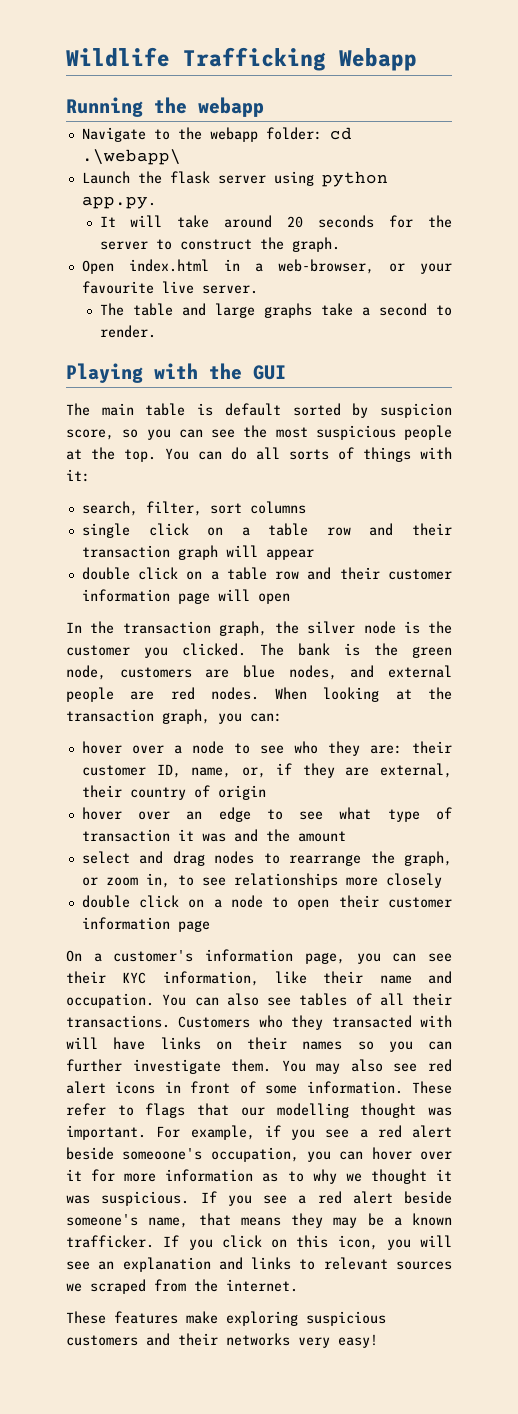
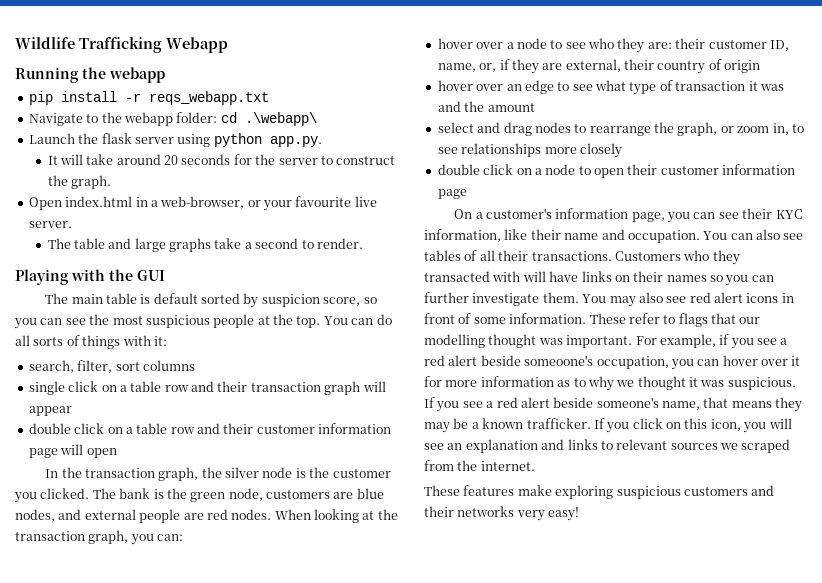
(264, 107) none -> [28,91,269,105] // pip install -r reqs_webapp.txt

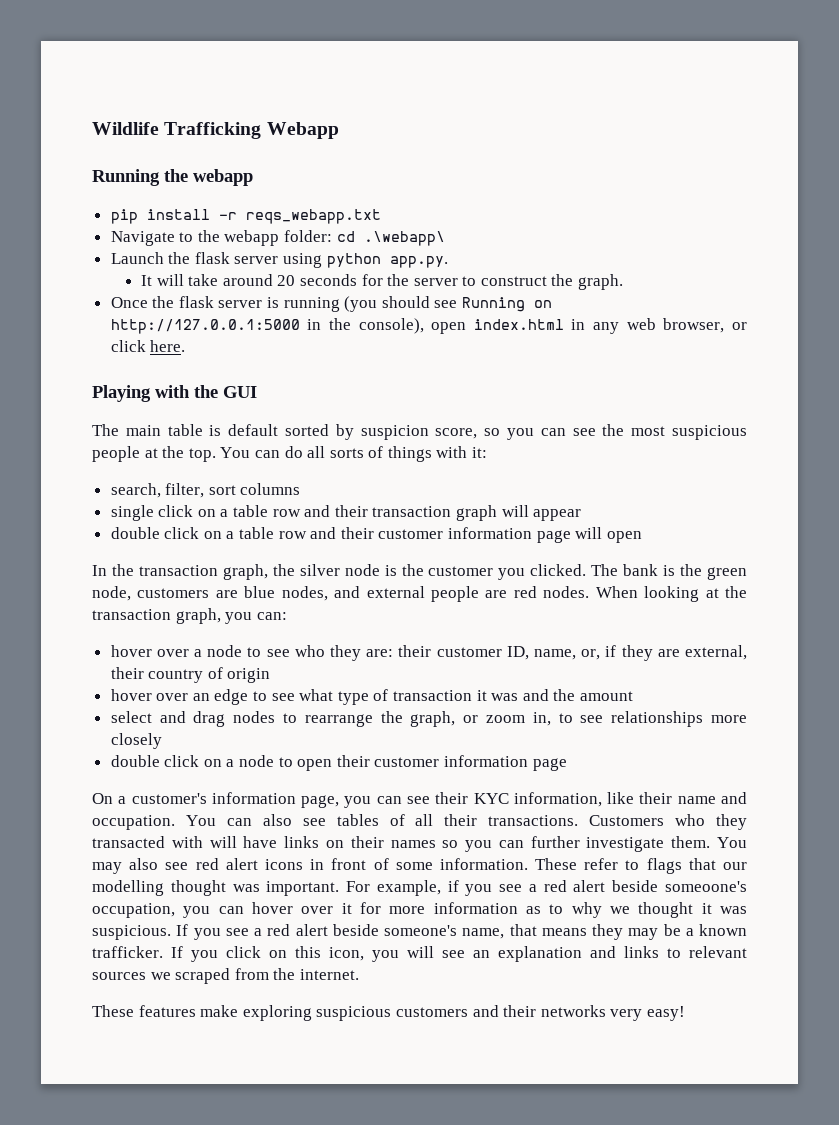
[28,196,377,211] [28,221,72,228] [47,238,363,252] Open index.html in a web-browser, or your favourite live server. // The table and large graphs take a second to render. -> [110,296,553,312] [110,318,747,334] [110,340,186,352] Once the flask server is running (you should see Running on http://127.0.0.1:5000 in the console), open index.html in any web browser, or click here.

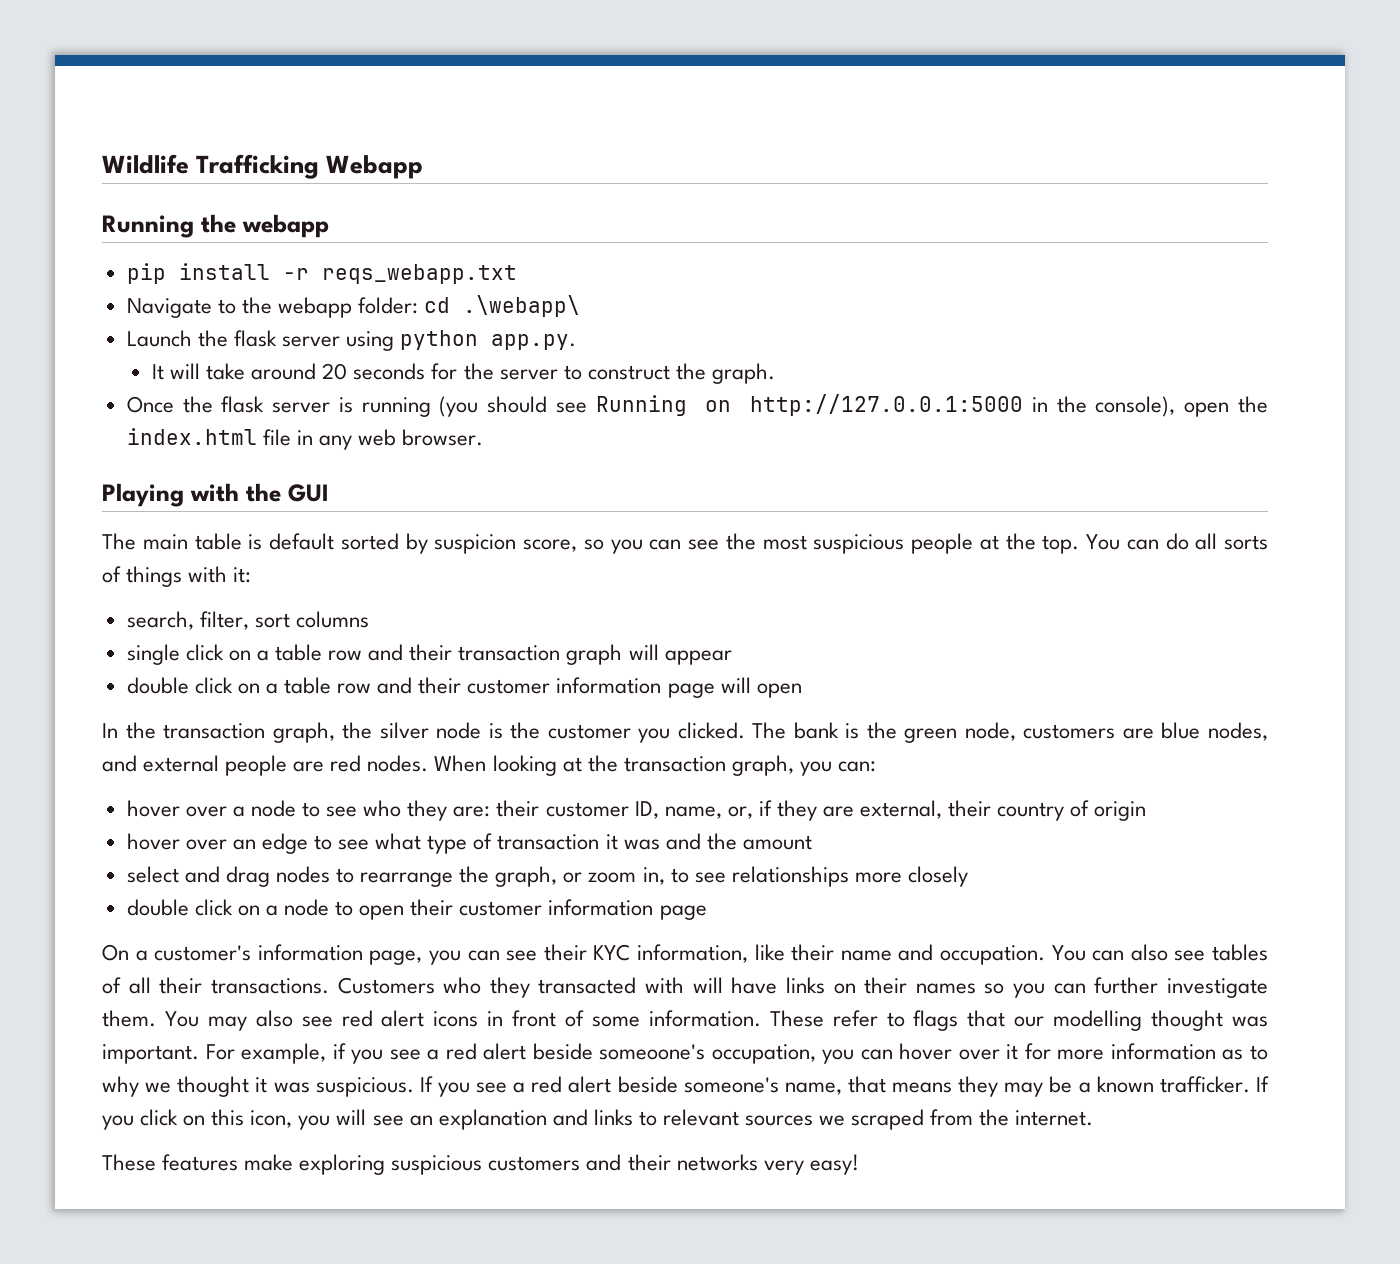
[473,318,747,334] [110,340,186,352] index.html in any web browser, or click here. -> [1237,396,1268,413] [126,428,484,450] the index.html file in any web browser.

